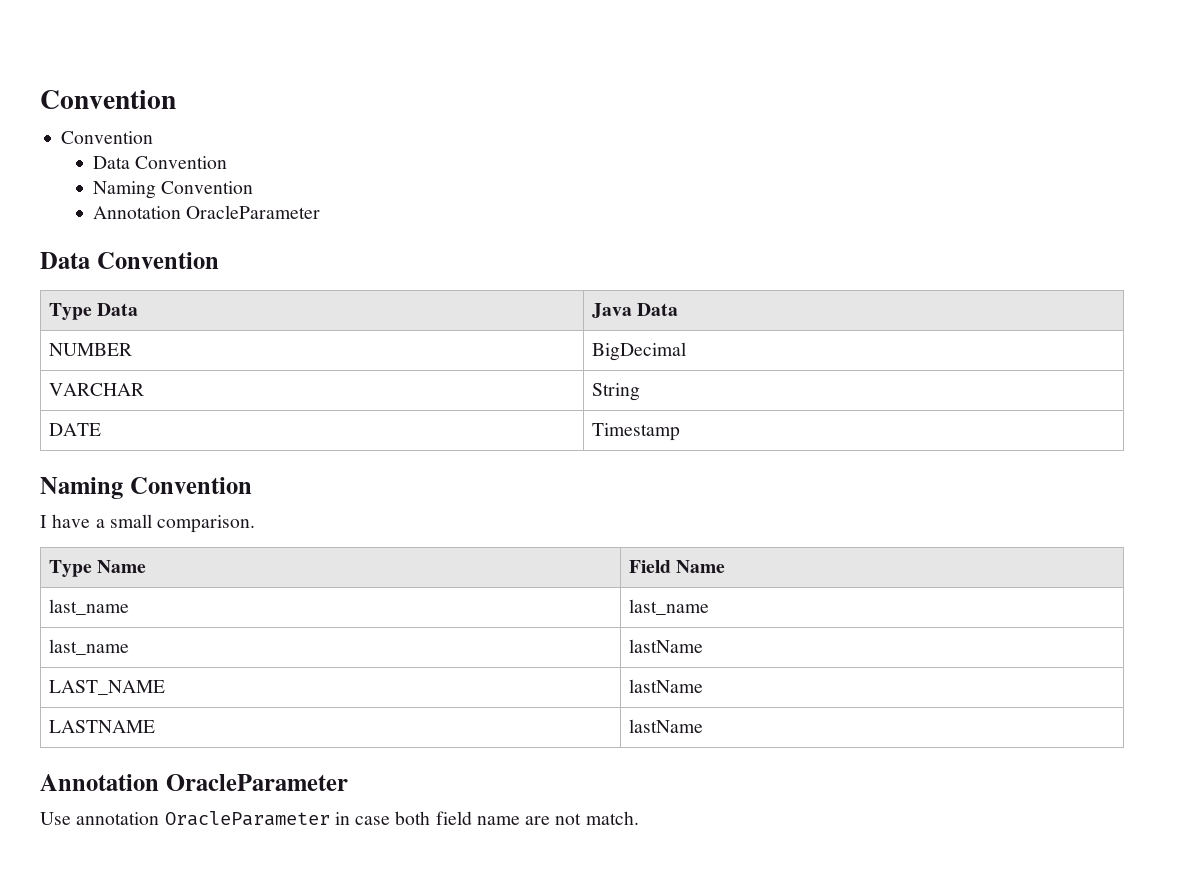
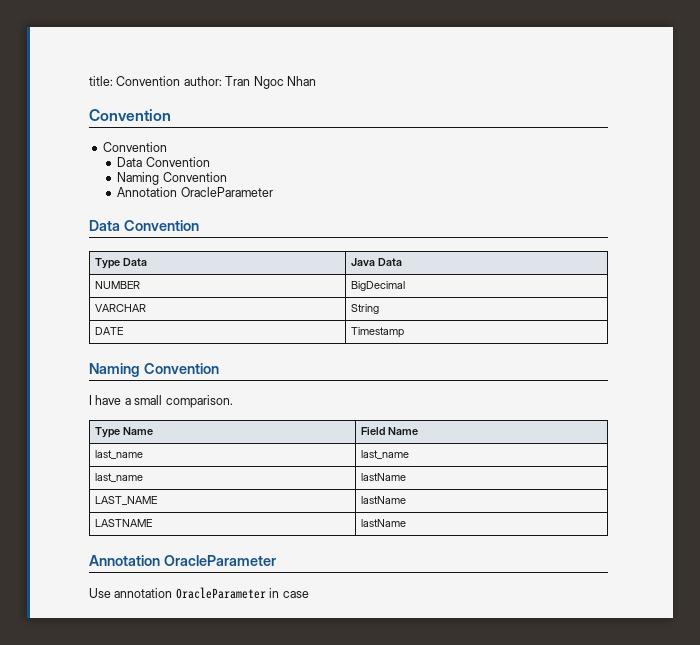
(40, 99) none -> [89,76,316,89] title: Convention author: Tran Ngoc Nhan //
[395,811,639,825] both field name are not match. -> (309, 594) none

